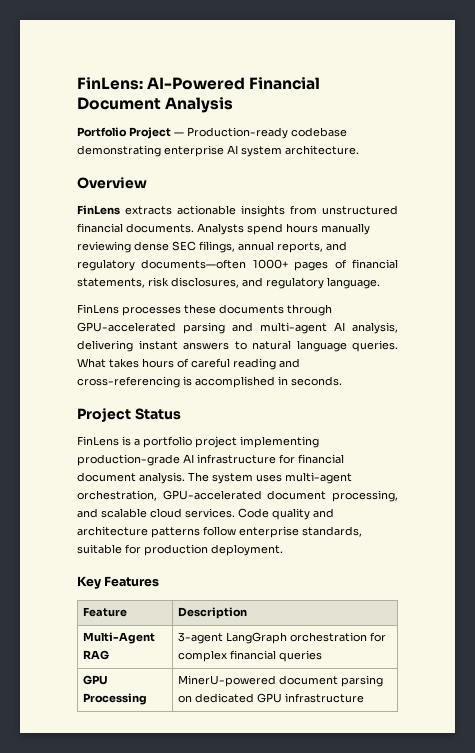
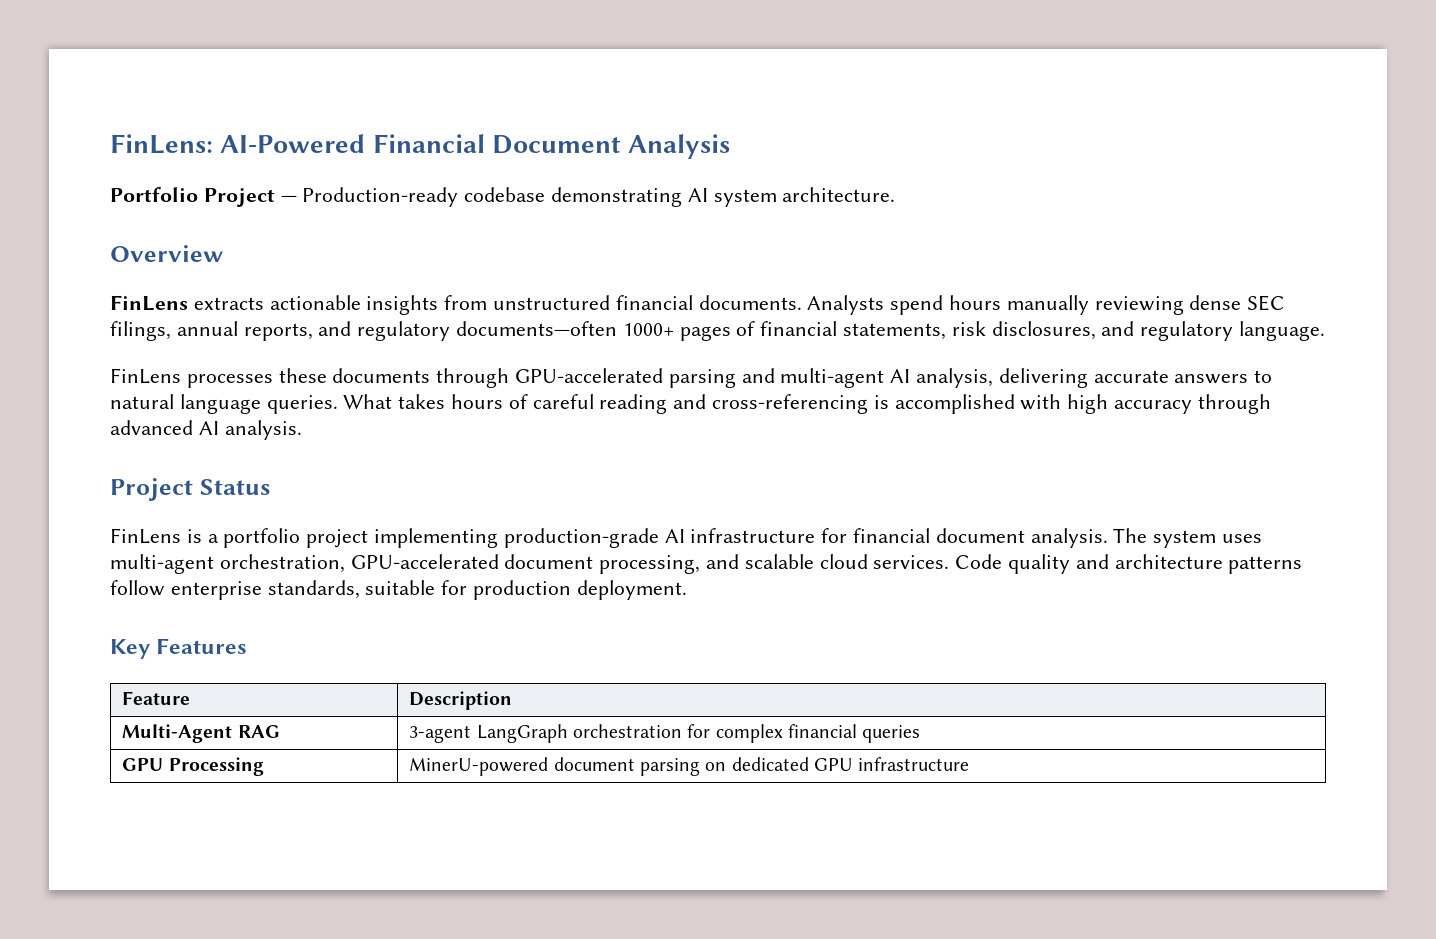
[164,145,224,157] enterprise -> (683, 197) none
[138,340,178,350] instant -> [1093,370,1169,383] accurate
[278,376,342,386] in seconds. -> [1020,394,1271,414] [110,420,302,440] with high accuracy through advanced AI analysis.

